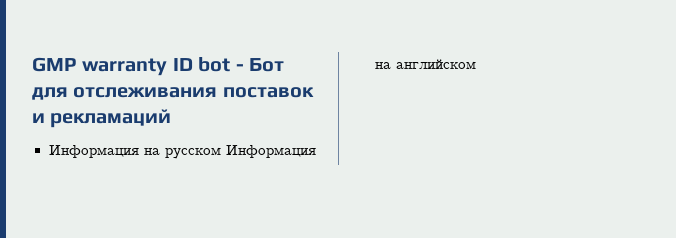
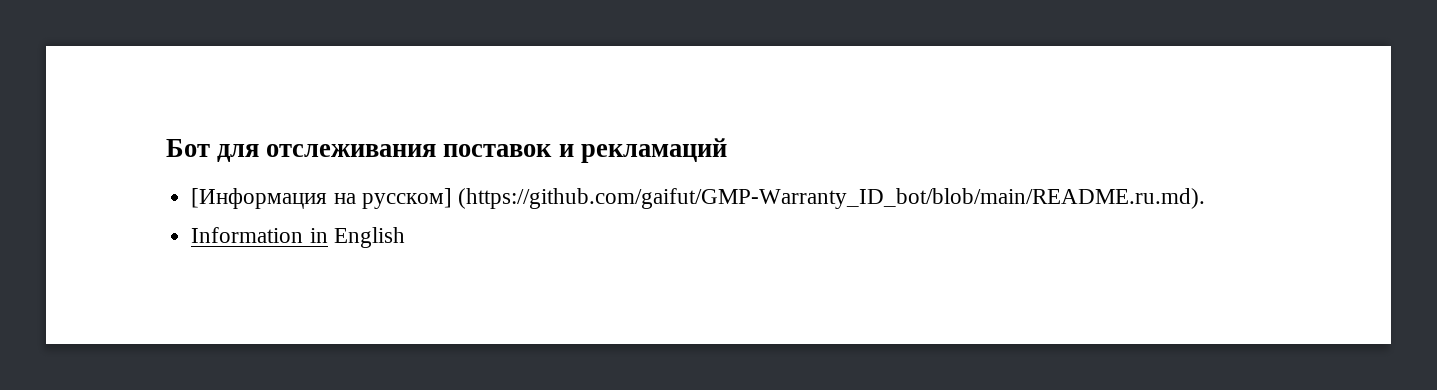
[32,57,244,76] GMP warranty ID bot - -> (166, 148) none
[48,145,316,159] [374,59,476,69] Информация на русском Информация на английском -> [191,188,1205,209] [191,227,405,248] [Информация на русском] (https://github.com/gaifut/GMP-Warranty_ID_bot/blob/main/README.ru.md). // Information in English

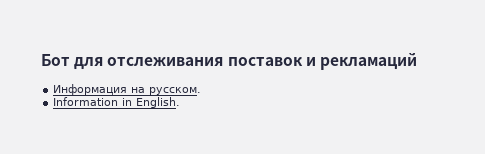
[191,188,1205,209] [Информация на русском] (https://github.com/gaifut/GMP-Warranty_ID_bot/blob/main/README.ru.md). -> [53,84,202,95] Информация на русском.
[333,227,405,248] English -> [136,97,181,108] English.

